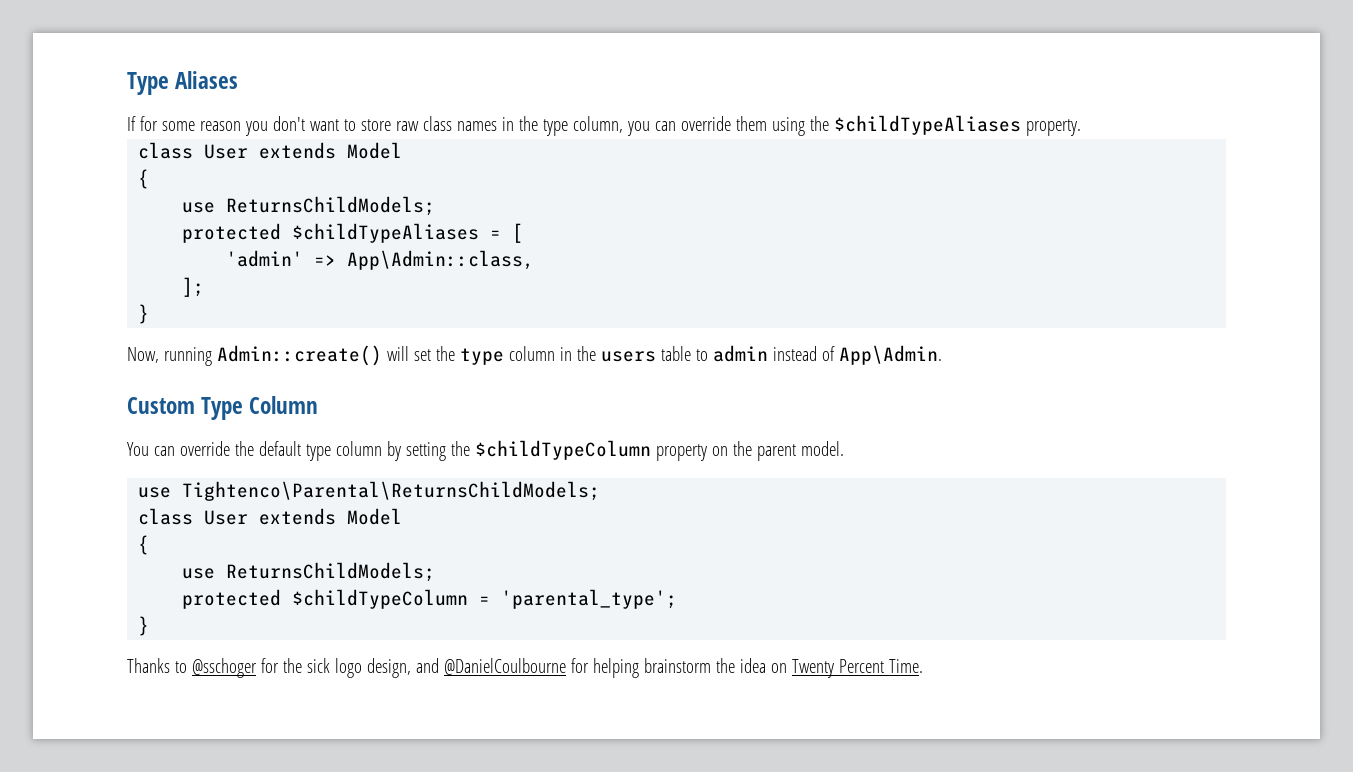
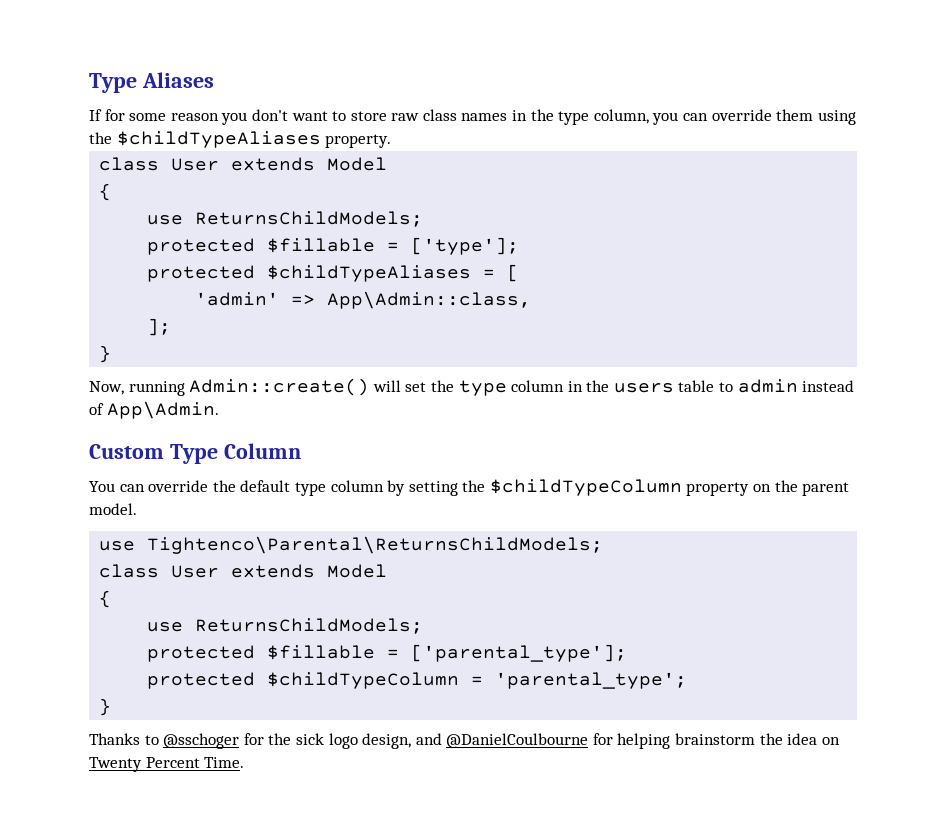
(436, 206) none -> [147,237,520,255] // protected $fillable = ['type'];
(436, 572) none -> [147,644,628,662] // protected $fillable = ['parental_type'];

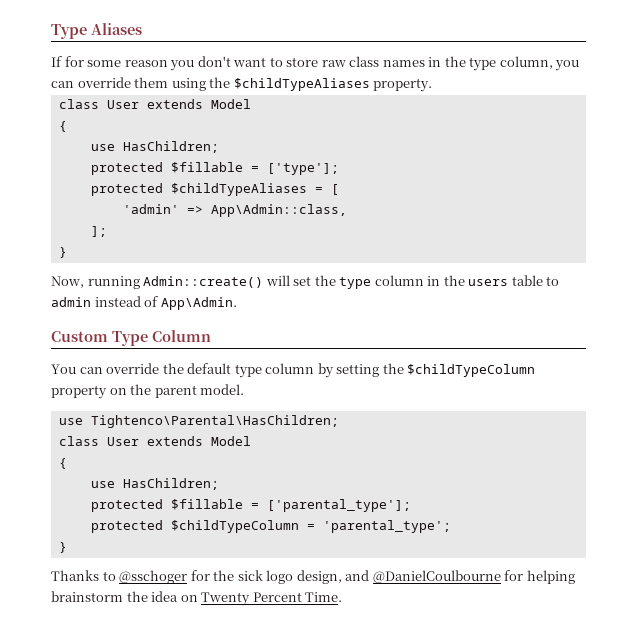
[195,211,424,227] ReturnsChildModels; -> [122,141,219,153] HasChildren;
[147,536,604,554] [99,564,388,578] [99,590,112,608] [147,618,424,634] Tightenco\Parental\ReturnsChildModels; // class User extends Model // { // use ReturnsChildModels; -> [90,415,339,428] [58,436,251,446] [58,458,67,469] [90,478,219,490] Tightenco\Parental\HasChildren; // class User extends Model // { // use HasChildren;

